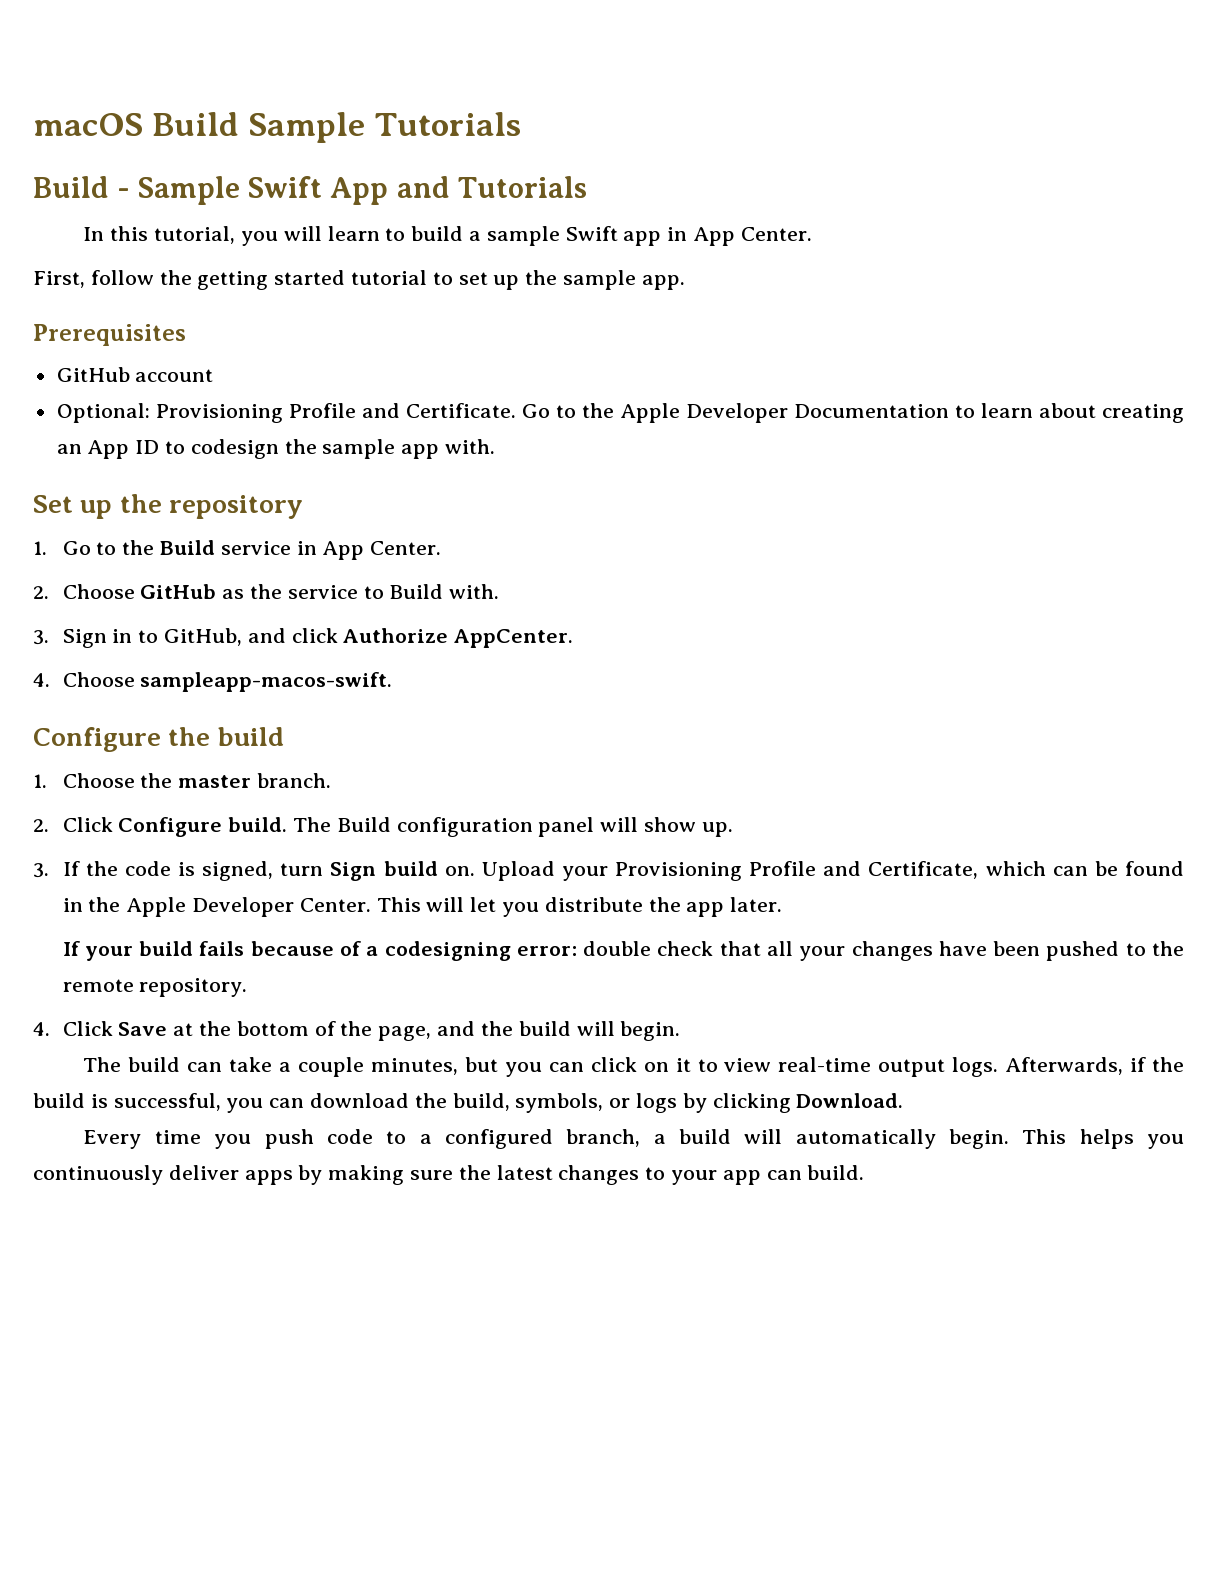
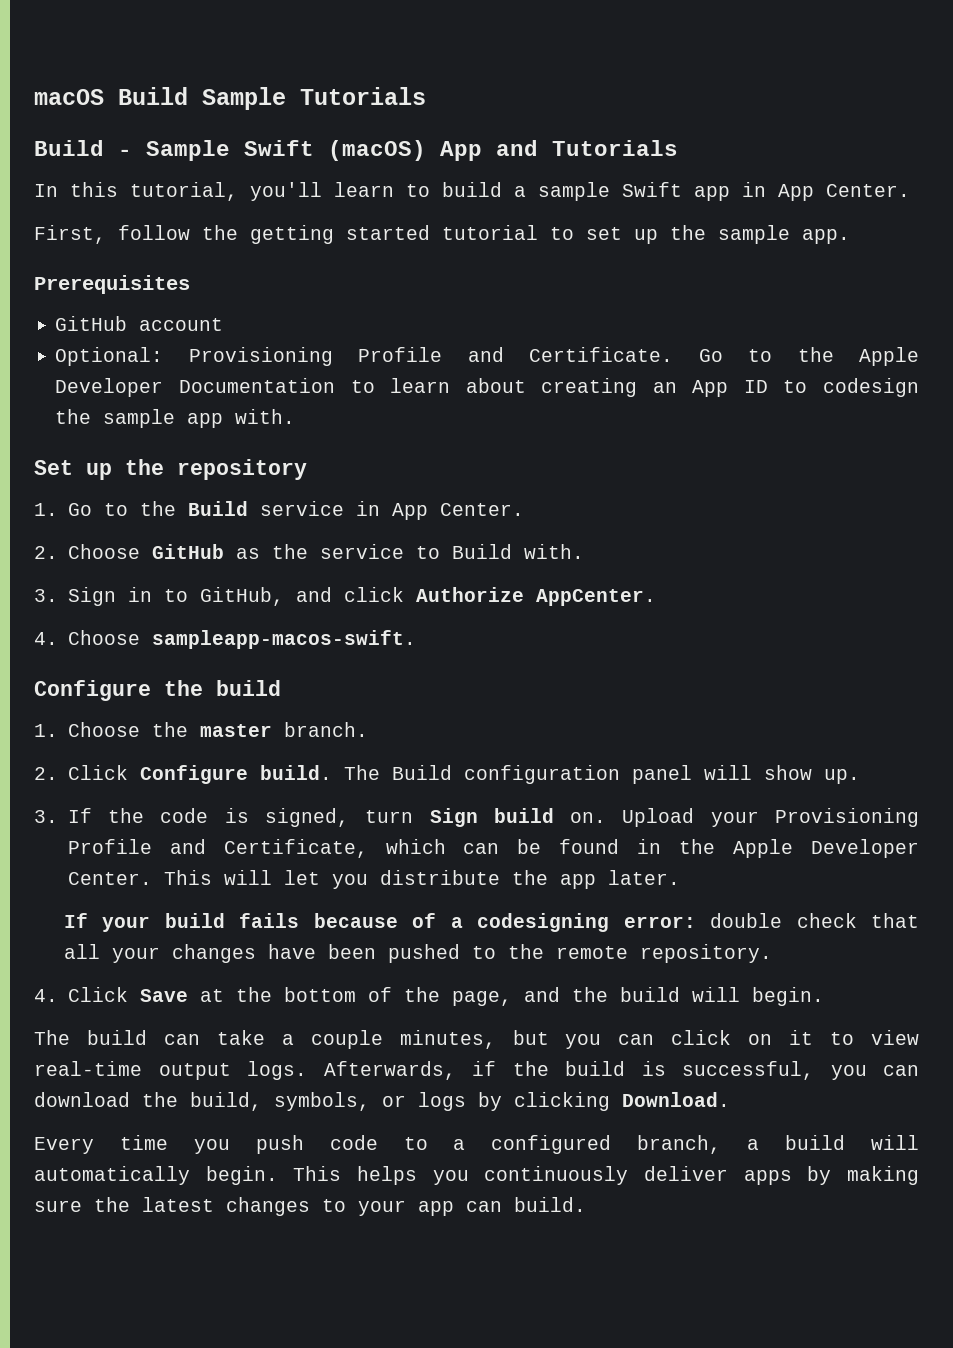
(323, 187) none -> [328,140,426,161] (macOS)
[240,226,322,246] you will -> [250,182,322,201] you'll

